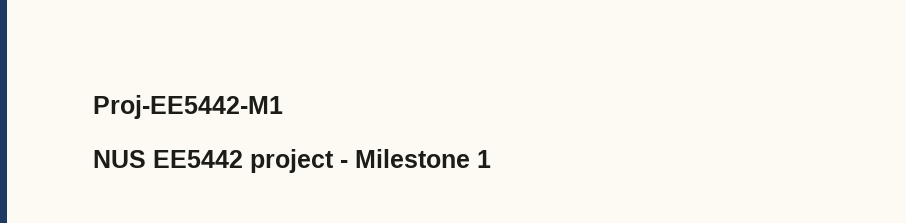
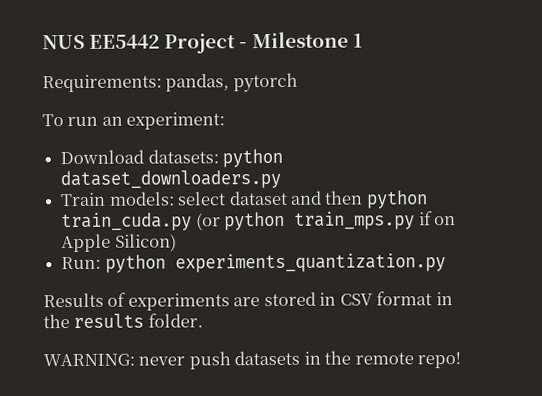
[93,95,283,119] Proj-EE5442-M1 // -> (42, 42) none
[250,149,334,173] project -> [164,33,237,54] Project
(491, 159) none -> [42,72,298,93] [42,112,226,130] [60,148,284,168] [60,169,282,190] [60,190,428,209] [61,211,456,232] [61,233,177,253] [61,253,446,273] [43,291,453,311] [43,313,203,329] [43,350,462,370] // Requirements: pandas, pytorch // To run an experiment: // Download datasets: python dataset_downloaders.py // Train models: select dataset and then python train_cuda.py (or python train_mps.py if on Apple Silicon) // Run: python experiments_quantization.py // Results of experiments are stored in CSV format in the results folder. // WARNING: never push datasets in the remote repo!

